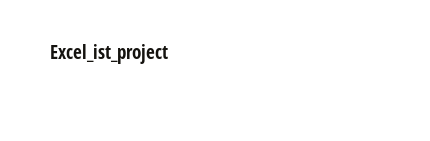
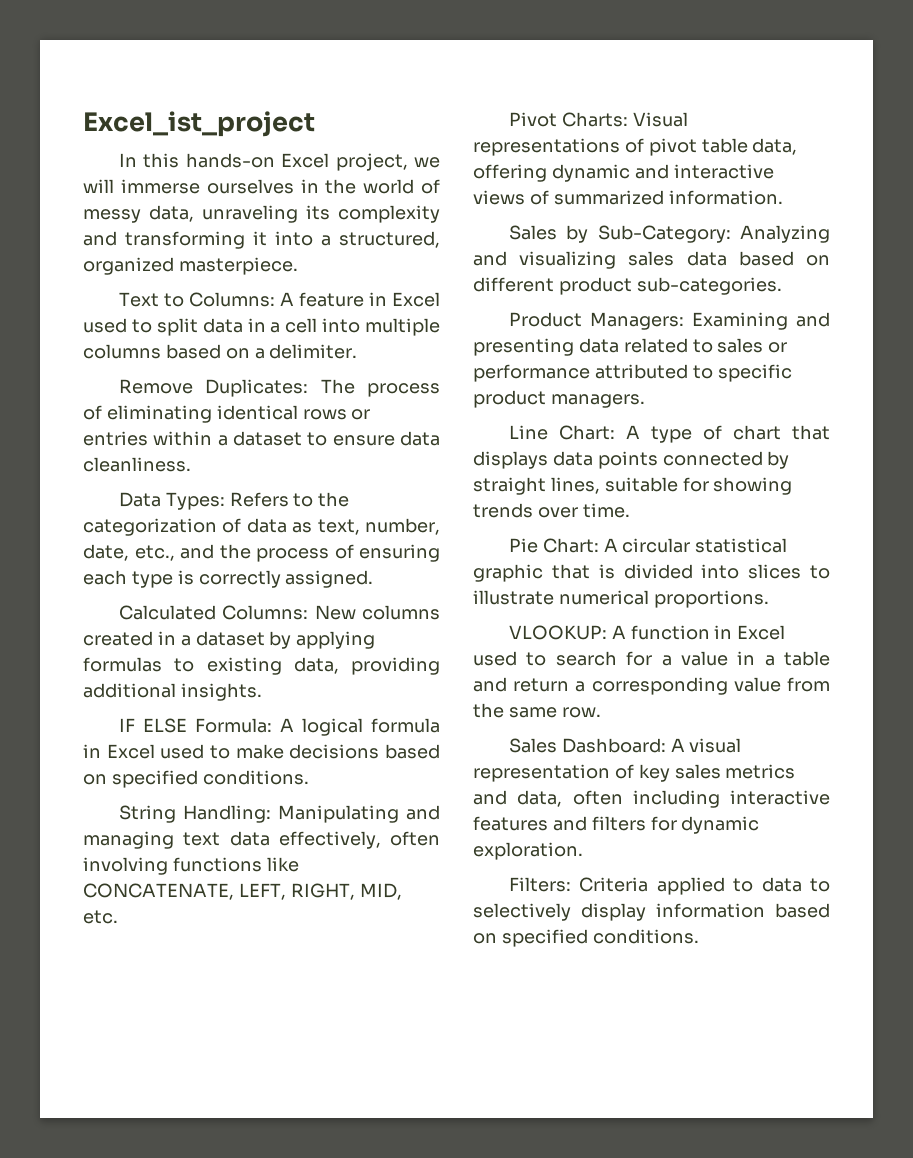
(168, 54) none -> [118,153,440,171] [83,179,440,194] [83,205,440,223] [83,231,440,249] [83,257,298,275] [118,292,441,307] [83,318,440,336] [83,344,358,359] [118,379,440,397] [83,405,371,423] [83,431,441,446] [83,457,191,472] [118,492,350,510] [83,518,440,536] [83,544,440,562] [83,570,374,588] [118,605,440,620] [83,631,376,649] [83,657,440,675] [83,683,262,701] [118,718,440,736] [83,744,441,759] [83,770,309,788] [118,805,440,823] [83,831,440,849] [83,857,299,875] [83,883,402,900] [83,910,118,924] [508,112,688,127] [473,138,798,156] [473,164,774,182] [473,190,783,205] [508,225,830,243] [473,251,830,269] [473,277,782,295] [508,312,830,330] [473,338,788,356] [473,364,792,382] [473,390,645,408] [508,425,830,443] [473,451,790,469] [473,477,793,495] [473,503,630,518] [508,538,788,553] [473,564,830,582] [473,590,769,608] [508,625,786,640] [473,651,830,666] [473,677,830,695] [473,703,601,718] [508,738,742,753] [473,764,796,782] [473,790,830,808] [473,816,760,834] [473,842,583,860] [508,877,830,895] [473,903,830,921] [473,929,699,947] // In this hands-on Excel project, we will immerse ourselves in the world of messy data, unraveling its complexity and transforming it into a structured, organized masterpiece. // Text to Columns: A feature in Excel used to split data in a cell into multiple columns based on a delimiter. // Remove Duplicates: The process of eliminating identical rows or entries within a dataset to ensure data cleanliness. // Data Types: Refers to the categorization of data as text, number, date, etc., and the process of ensuring each type is correctly assigned. // Calculated Columns: New columns created in a dataset by applying formulas to existing data, providing additional insights. // IF ELSE Formula: A logical formula in Excel used to make decisions based on specified conditions. // String Handling: Manipulating and managing text data effectively, often involving functions like CONCATENATE, LEFT, RIGHT, MID, etc. // Pivot Charts: Visual representations of pivot table data, offering dynamic and interactive views of summarized information. // Sales by Sub-Category: Analyzing and visualizing sales data based on different product sub-categories. // Product Managers: Examining and presenting data related to sales or performance attributed to specific product managers. // Line Chart: A type of chart that displays data points connected by straight lines, suitable for showing trends over time. // Pie Chart: A circular statistical graphic that is divided into slices to illustrate numerical proportions. // VLOOKUP: A function in Excel used to search for a value in a table and return a corresponding value from the same row. // Sales Dashboard: A visual representation of key sales metrics and data, often including interactive features and filters for dynamic exploration. // Filters: Criteria applied to data to selectively display information based on specified conditions.

